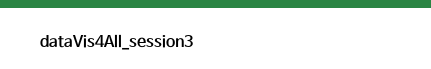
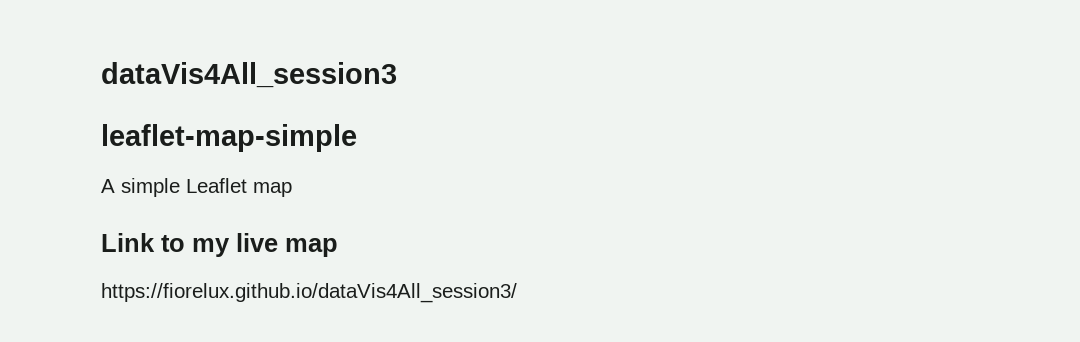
(193, 42) none -> [101,124,357,152] [101,178,292,197] [101,233,338,257] [101,283,517,303] // leaflet-map-simple // A simple Leaflet map // Link to my live map // https://fiorelux.github.io/dataVis4All_session3/

